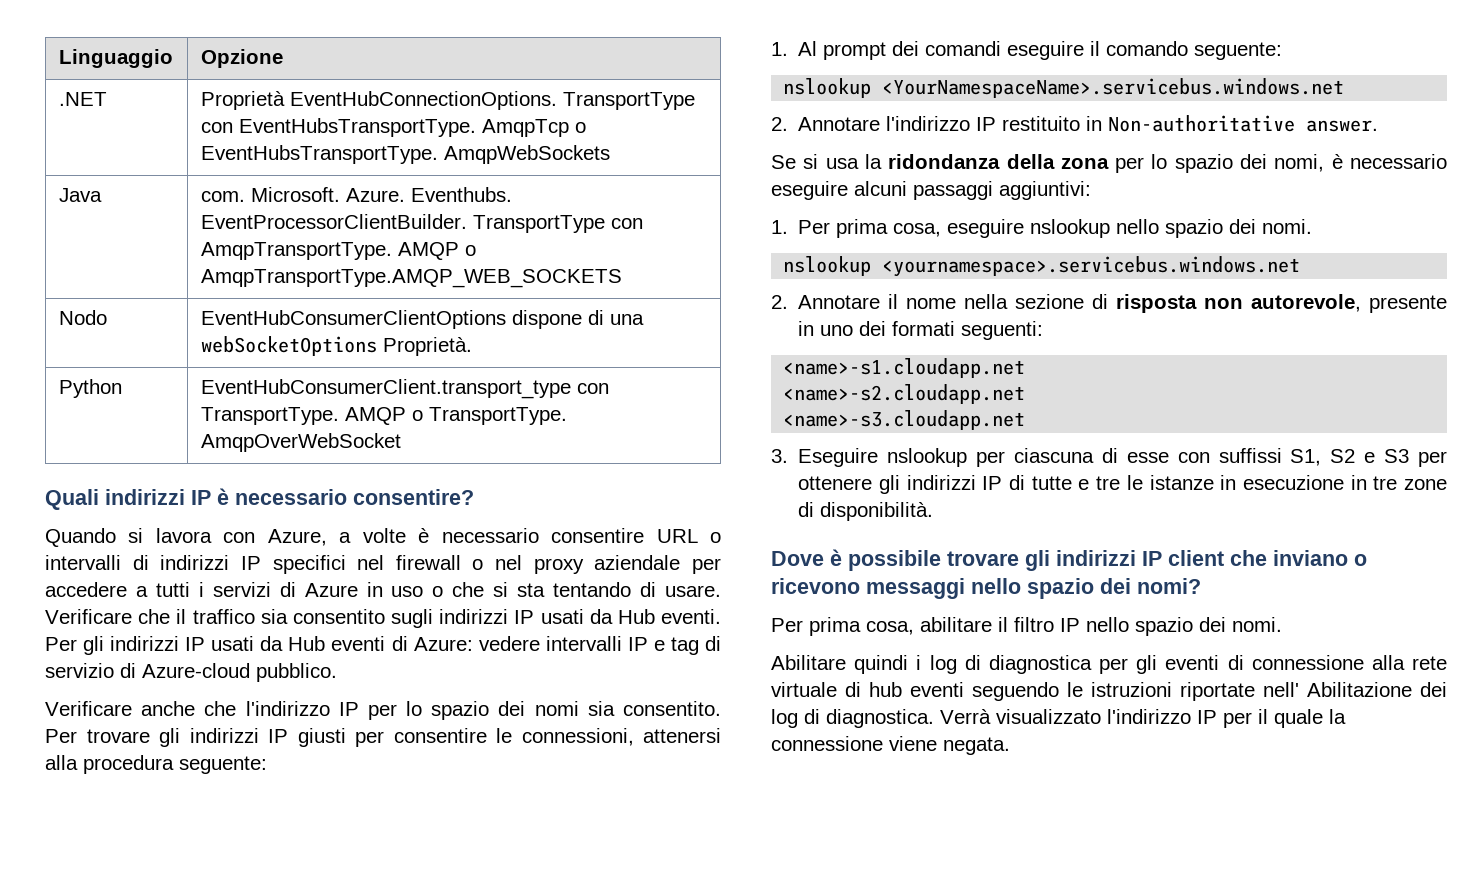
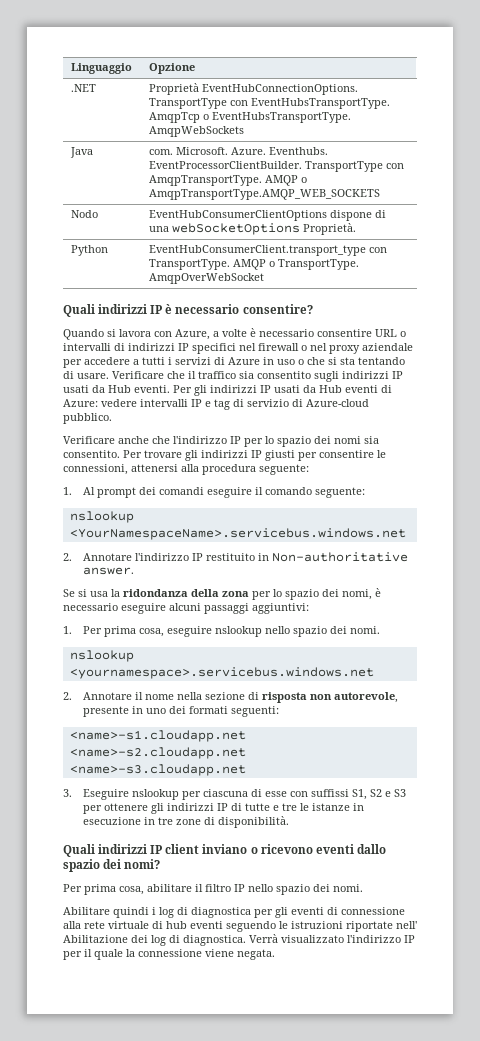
[771,549,1050,571] Dove è possibile trovare gli -> [63,844,95,857] Quali
[1230,550,1267,566] che -> (200, 849) none
[866,578,1021,599] messaggi nello -> [315,844,386,854] eventi dallo

